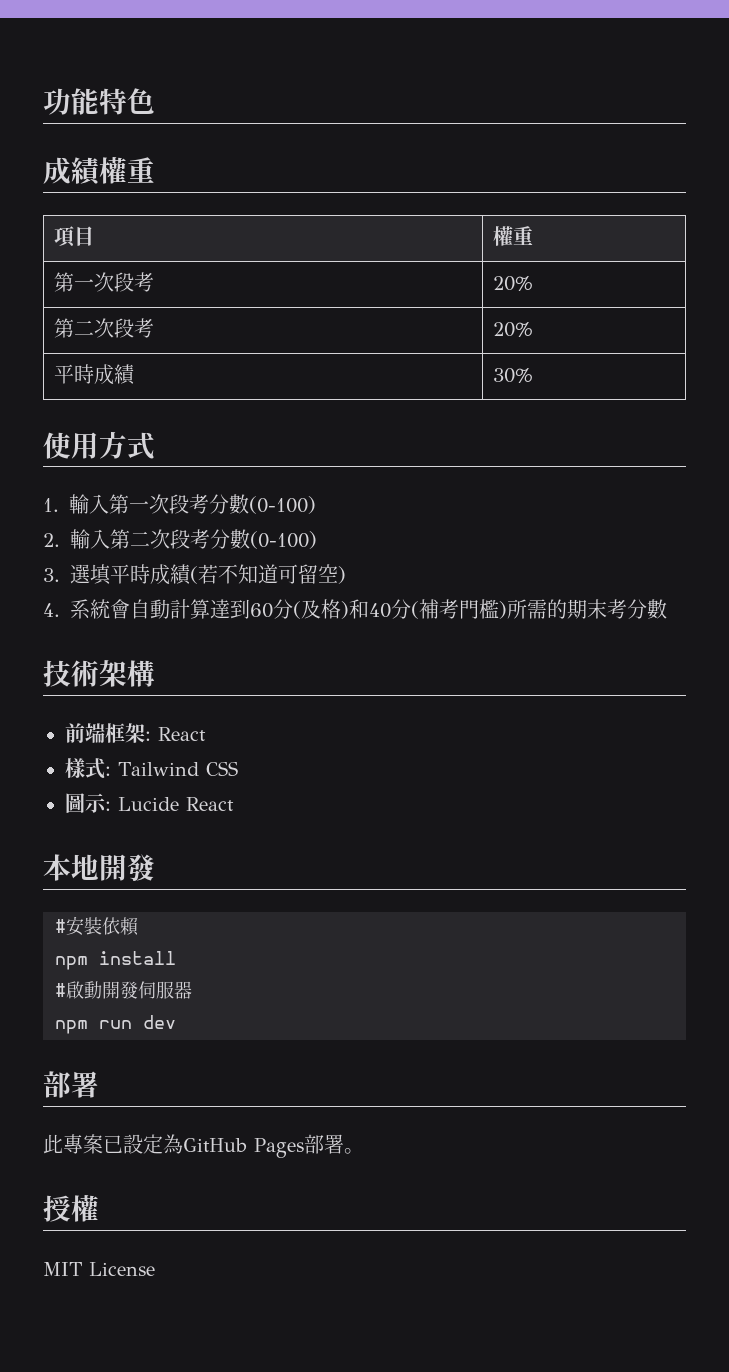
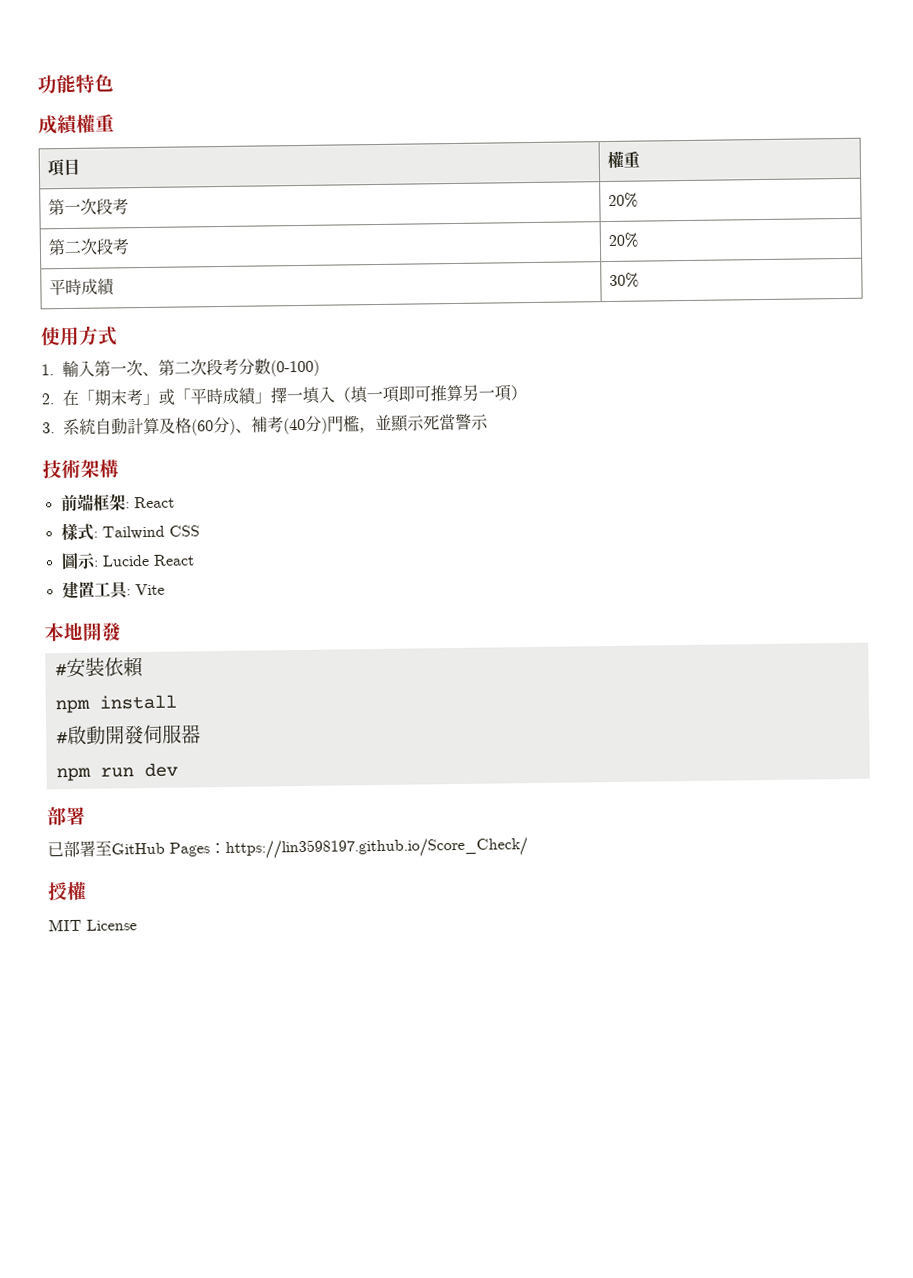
[169,494,316,514] [43,529,110,549] 段考分數(0-100) // 2.輸入 -> [142,371,160,377] 、
[43,564,346,585] [43,599,667,619] 3.選填平時成績(若不知道可留空) // 4.系統會自動計算達到60分(及格)和40分(補考門檻)所需的期末考分數 -> [41,384,528,407] [42,413,490,436] 2.在「期末考」或「平時成績」擇一填入（填一項即可推算另一項） // 3.系統自動計算及格(60分)、補考(40分)門檻，並顯示死當警示
(234, 804) none -> [61,580,165,600] // 建置工具: Vite
[43,1134,183,1154] 此專案已設定為 -> [47,840,112,858] 已部署至
[304,1134,364,1154] 部署。 -> [209,837,528,859] ：https://lin3598197.github.io/Score_Check/

